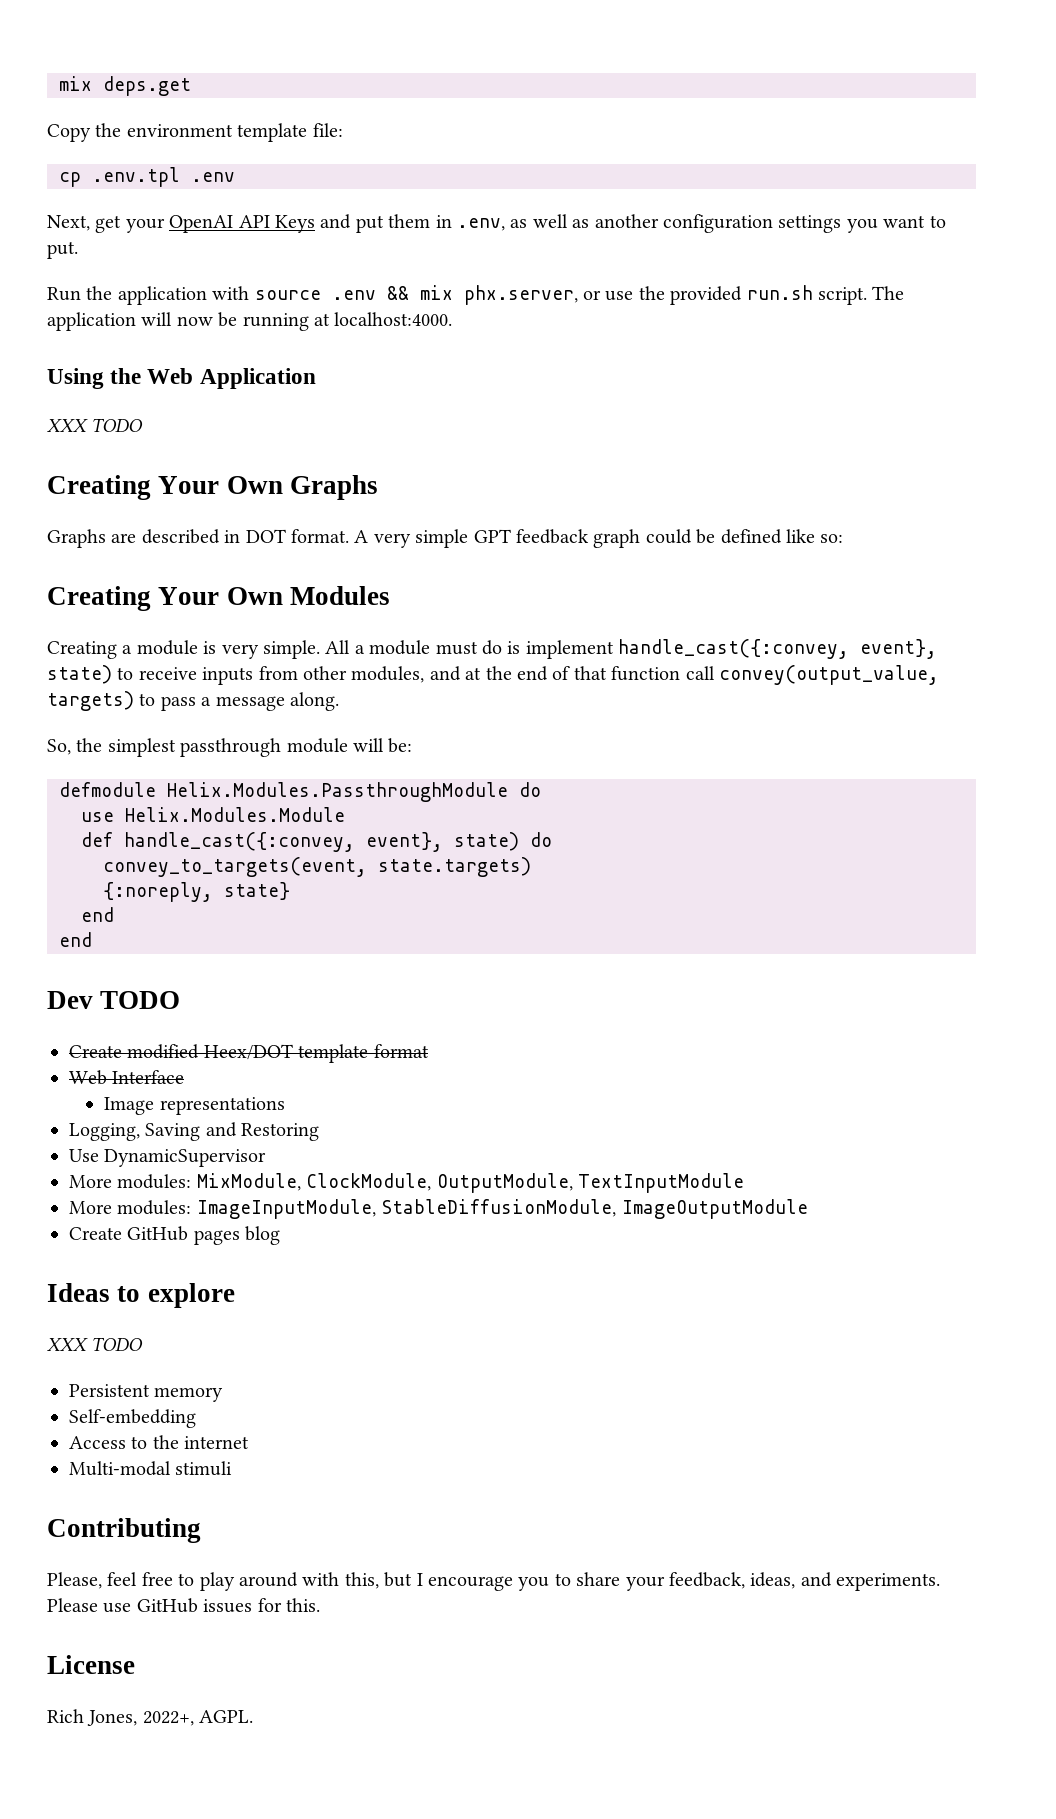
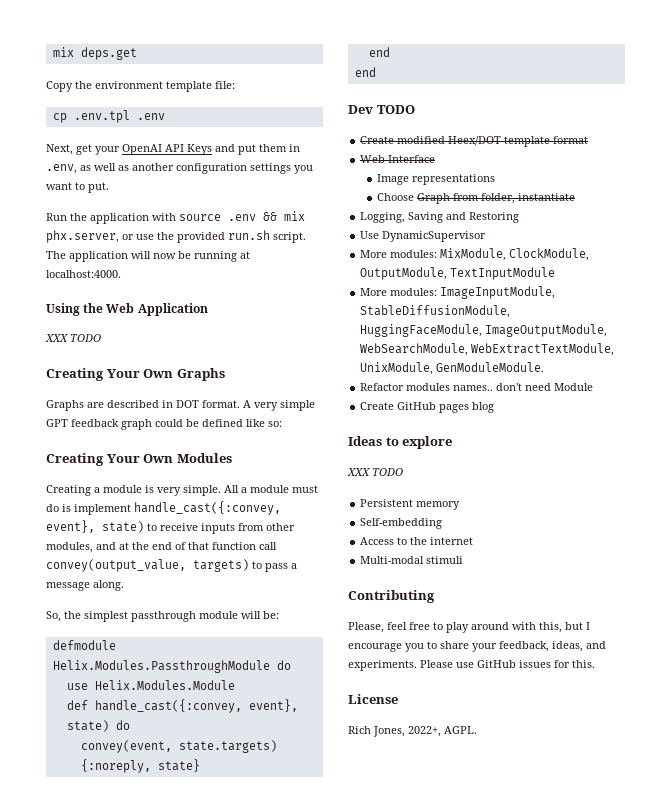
[103,857,367,877] convey_to_targets(event, -> [80,740,172,753] convey(event,
(285, 1106) none -> [376,193,575,204] // Choose Graph from folder, instantiate
[621,1199,808,1219] ImageOutputModule -> [360,324,608,337] [360,343,615,356] [360,362,545,375] [360,383,594,391] HuggingFaceModule, ImageOutputModule, WebSearchModule, WebExtractTextModule, UnixModule, GenModuleModule. // Refactor modules names.. don't need Module

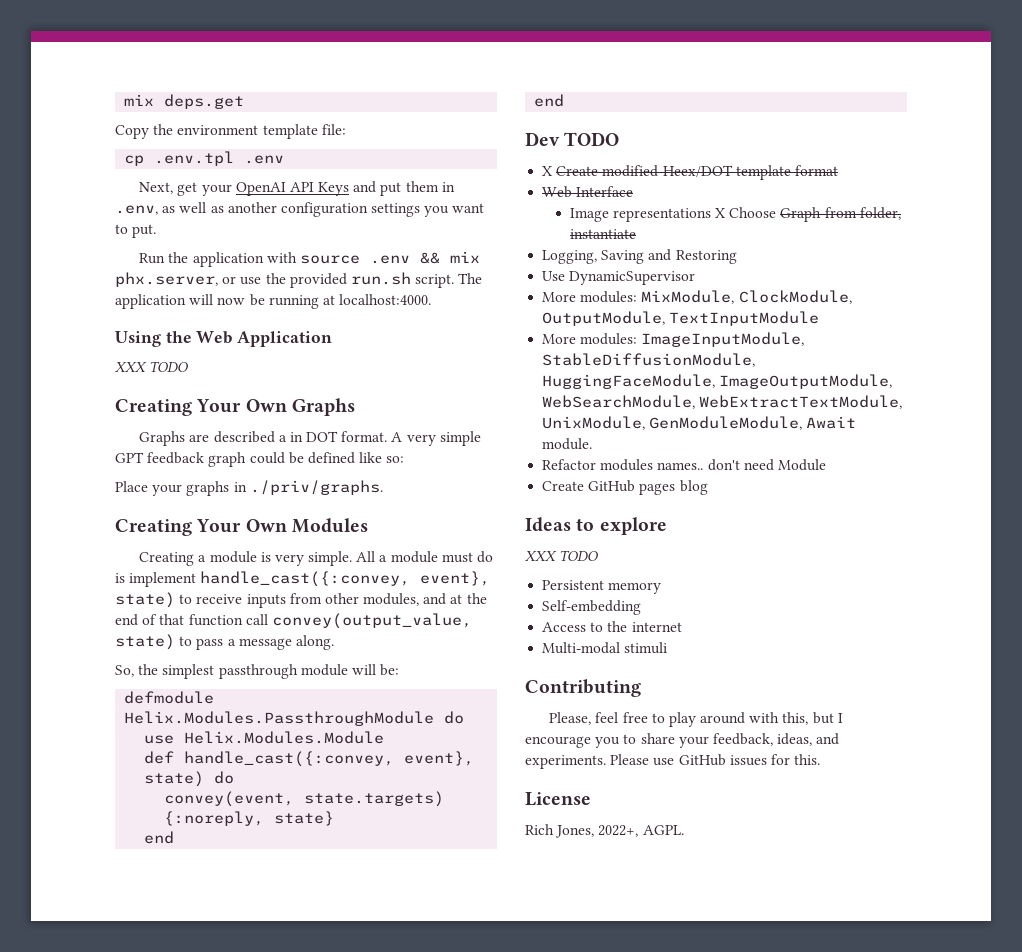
(159, 404) none -> [278,435,287,442] a
(282, 424) none -> [115,480,383,496] // Place your graphs in ./priv/graphs.
[193,559,249,572] targets) -> [115,634,175,650] state)
(415, 109) none -> [542,166,553,176] X
(495, 179) // -> [715,208,726,218] X
[436,362,545,372] GenModuleModule. -> [649,416,857,430] [542,438,593,450] GenModuleModule, Await module.

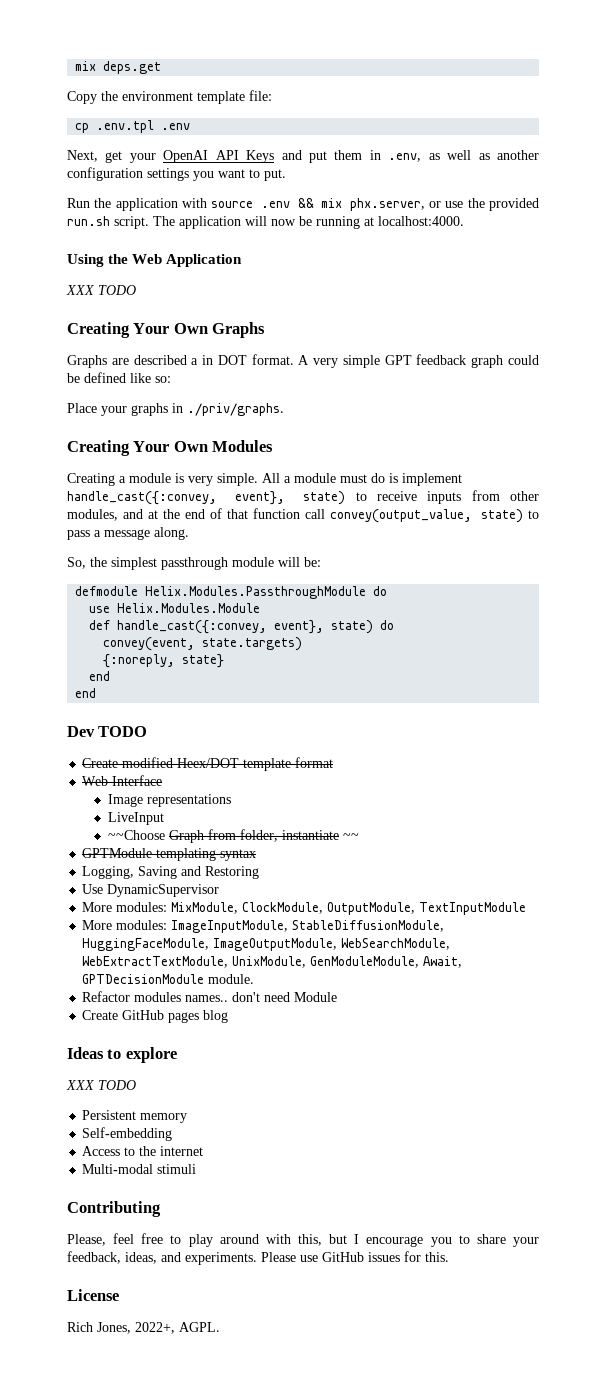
[542,166,553,176] X -> (148, 731) none
[715,207,777,218] X Choose -> [107,812,164,825] [107,830,165,840] // LiveInput // ~~Choose
(636, 234) none -> [342,833,359,840] [82,848,257,861] ~~ // GPTModule templating syntax
[806,416,857,429] Await -> [423,956,463,968] [82,974,205,984] Await, GPTDecisionModule

